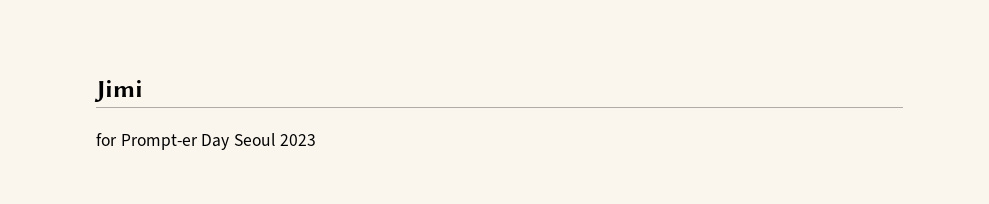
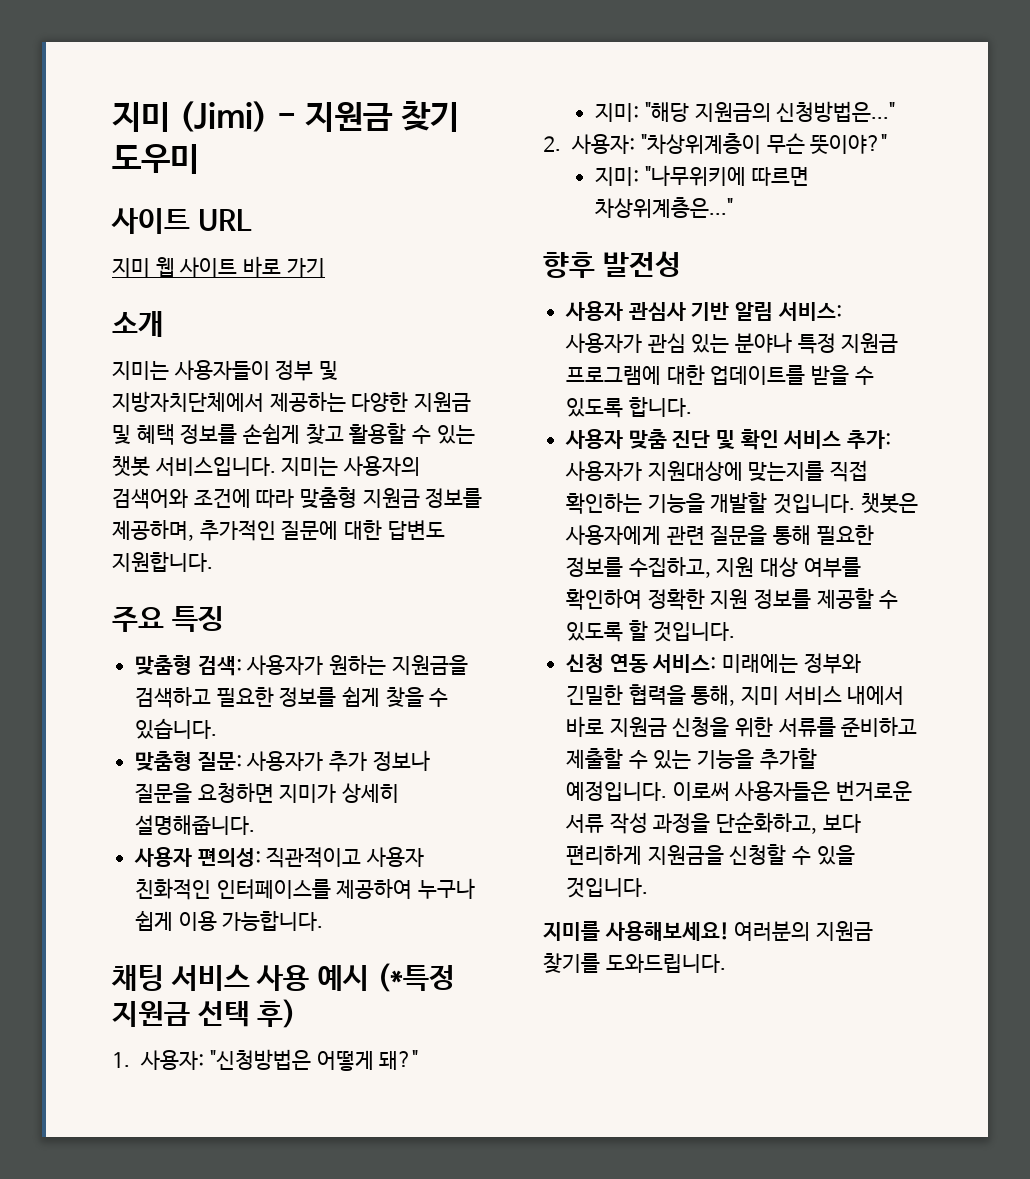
[94,80,143,102] [96,133,316,150] Jimi // for Prompt-er Day Seoul 2023 -> [112,101,459,132] [112,144,199,174] [111,208,252,234] [112,256,325,277] [112,311,164,337] [112,360,339,381] [112,391,472,412] [112,423,475,445] [112,456,421,476] [112,487,483,509] [112,520,445,541] [112,551,213,572] [112,606,224,632] [135,655,468,676] [135,686,449,708] [135,718,218,739] [135,750,430,772] [135,783,400,803] [135,815,256,835] [134,847,425,868] [135,878,476,900] [135,910,324,931] [111,963,455,992] [112,999,297,1028] [112,1049,419,1071] [595,101,896,122] [543,133,888,154] [595,165,809,186] [595,197,734,218] [543,251,681,278] [565,301,842,321] [565,332,899,354] [566,365,874,385] [566,396,692,418] [565,429,892,450] [565,460,869,482] [566,492,918,514] [565,525,874,545] [566,557,861,578] [566,588,899,610] [566,620,736,642] [566,653,861,674] [566,684,905,706] [566,716,918,737] [566,748,817,770] [566,780,913,801] [565,812,861,834] [566,844,855,865] [566,877,649,898] [543,921,874,941] [543,953,726,973] 지미 (Jimi) - 지원금 찾기 도우미 // 사이트 URL // 지미 웹 사이트 바로 가기 // 소개 // 지미는 사용자들이 정부 및 지방자치단체에서 제공하는 다양한 지원금 및 혜택 정보를 손쉽게 찾고 활용할 수 있는 챗봇 서비스입니다. 지미는 사용자의 검색어와 조건에 따라 맞춤형 지원금 정보를 제공하며, 추가적인 질문에 대한 답변도 지원합니다. // 주요 특징 // 맞춤형 검색: 사용자가 원하는 지원금을 검색하고 필요한 정보를 쉽게 찾을 수 있습니다. // 맞춤형 질문: 사용자가 추가 정보나 질문을 요청하면 지미가 상세히 설명해줍니다. // 사용자 편의성: 직관적이고 사용자 친화적인 인터페이스를 제공하여 누구나 쉽게 이용 가능합니다. // 채팅 서비스 사용 예시 (*특정 지원금 선택 후) // 1. 사용자: "신청방법은 어떻게 돼?" // 지미: "해당 지원금의 신청방법은..." // 2. 사용자: "차상위계층이 무슨 뜻이야?" // 지미: "나무위키에 따르면 차상위계층은..." // 향후 발전성 // 사용자 관심사 기반 알림 서비스: 사용자가 관심 있는 분야나 특정 지원금 프로그램에 대한 업데이트를 받을 수 있도록 합니다. // 사용자 맞춤 진단 및 확인 서비스 추가: 사용자가 지원대상에 맞는지를 직접 확인하는 기능을 개발할 것입니다. 챗봇은 사용자에게 관련 질문을 통해 필요한 정보를 수집하고, 지원 대상 여부를 확인하여 정확한 지원 정보를 제공할 수 있도록 할 것입니다. // 신청 연동 서비스: 미래에는 정부와 긴밀한 협력을 통해, 지미 서비스 내에서 바로 지원금 신청을 위한 서류를 준비하고 제출할 수 있는 기능을 추가할 예정입니다. 이로써 사용자들은 번거로운 서류 작성 과정을 단순화하고, 보다 편리하게 지원금을 신청할 수 있을 것입니다. // 지미를 사용해보세요! 여러분의 지원금 찾기를 도와드립니다.

